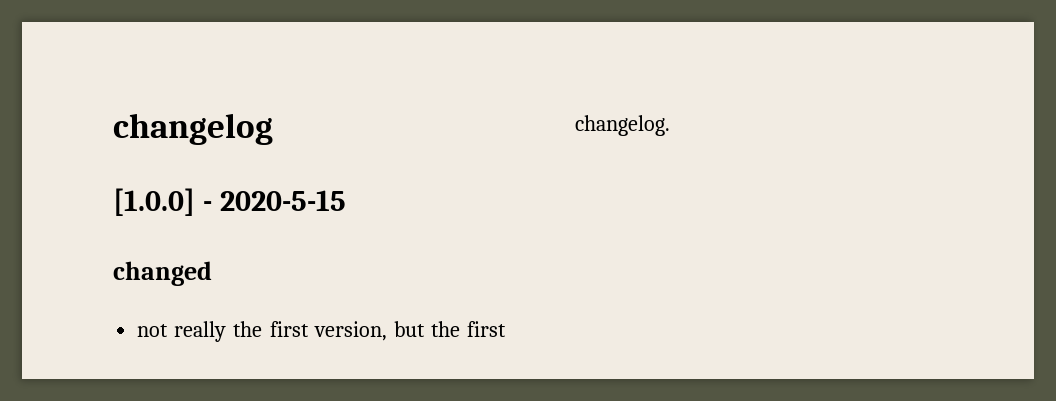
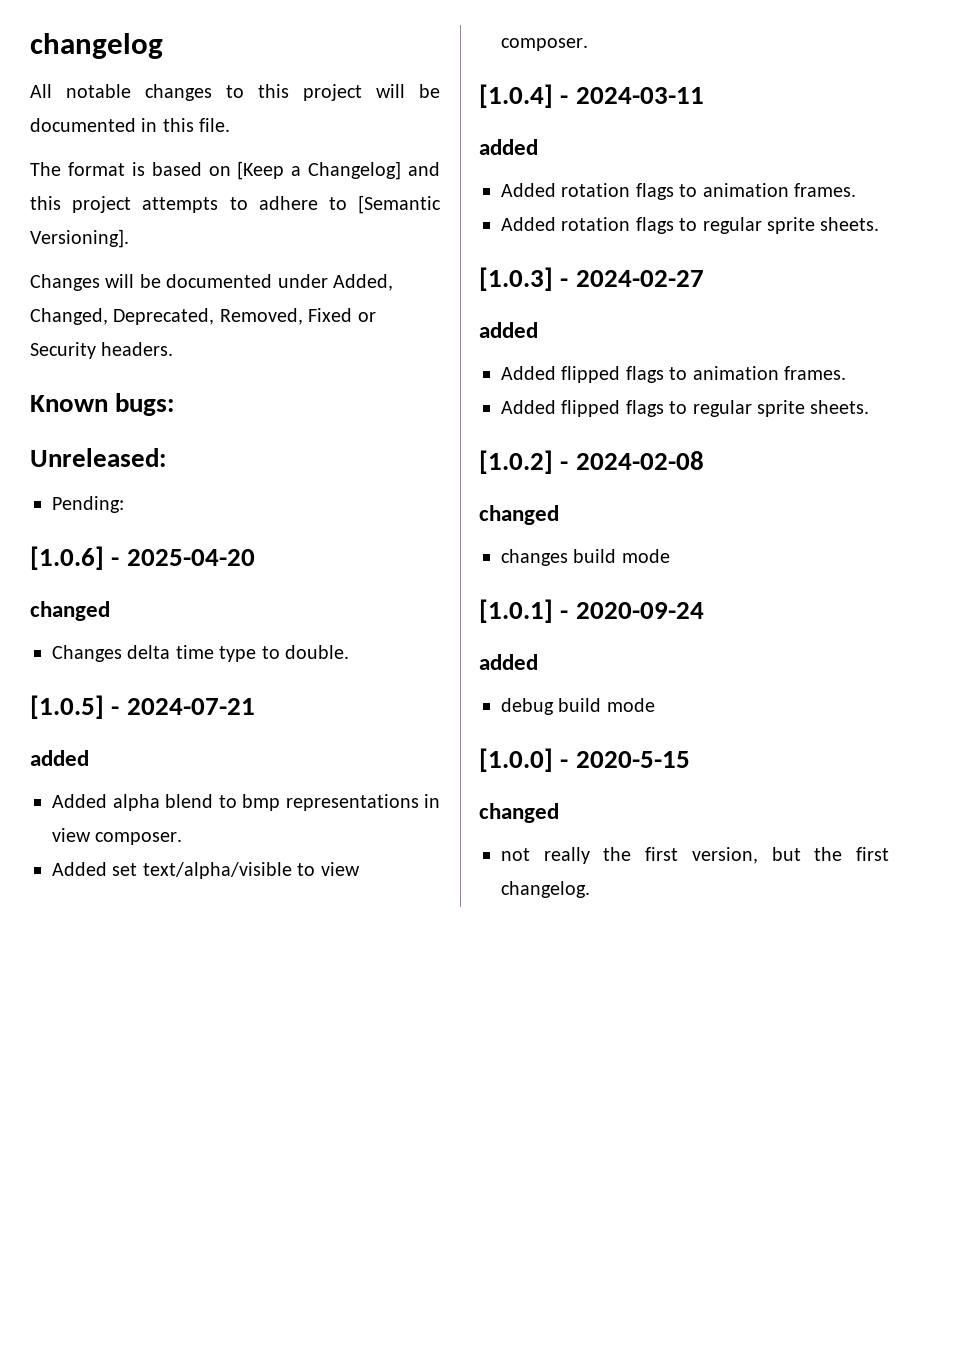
(273, 129) none -> [30,84,440,101] [30,118,231,132] [30,161,440,180] [30,195,441,214] [30,229,129,248] [30,274,393,291] [30,308,376,325] [30,342,174,359] [30,393,175,416] [30,448,166,467] [52,496,124,513] [30,546,255,570] [30,601,110,621] [52,645,349,662] [30,695,255,719] [30,750,89,766] [52,794,440,811] [52,828,183,845] [52,862,360,879] [501,38,588,51] [479,84,704,108] [479,139,538,155] [501,183,856,200] [501,217,880,234] [479,267,704,291] [479,322,538,338] [501,366,846,383] [501,400,870,417] [479,450,704,474] [479,505,559,525] [501,549,670,566] [479,599,704,623] [479,654,538,670] [501,698,655,715] // All notable changes to this project will be documented in this file. // The format is based on [Keep a Changelog] and this project attempts to adhere to [Semantic Versioning]. // Changes will be documented under Added, Changed, Deprecated, Removed, Fixed or Security headers. // Known bugs: // Unreleased: // Pending: // [1.0.6] - 2025-04-20 // changed // Changes delta time type to double. // [1.0.5] - 2024-07-21 // added // Added alpha blend to bmp representations in view composer. // Added set text/alpha/visible to view composer. // [1.0.4] - 2024-03-11 // added // Added rotation flags to animation frames. // Added rotation flags to regular sprite sheets. // [1.0.3] - 2024-02-27 // added // Added flipped flags to animation frames. // Added flipped flags to regular sprite sheets. // [1.0.2] - 2024-02-08 // changed // changes build mode // [1.0.1] - 2020-09-24 // added // debug build mode

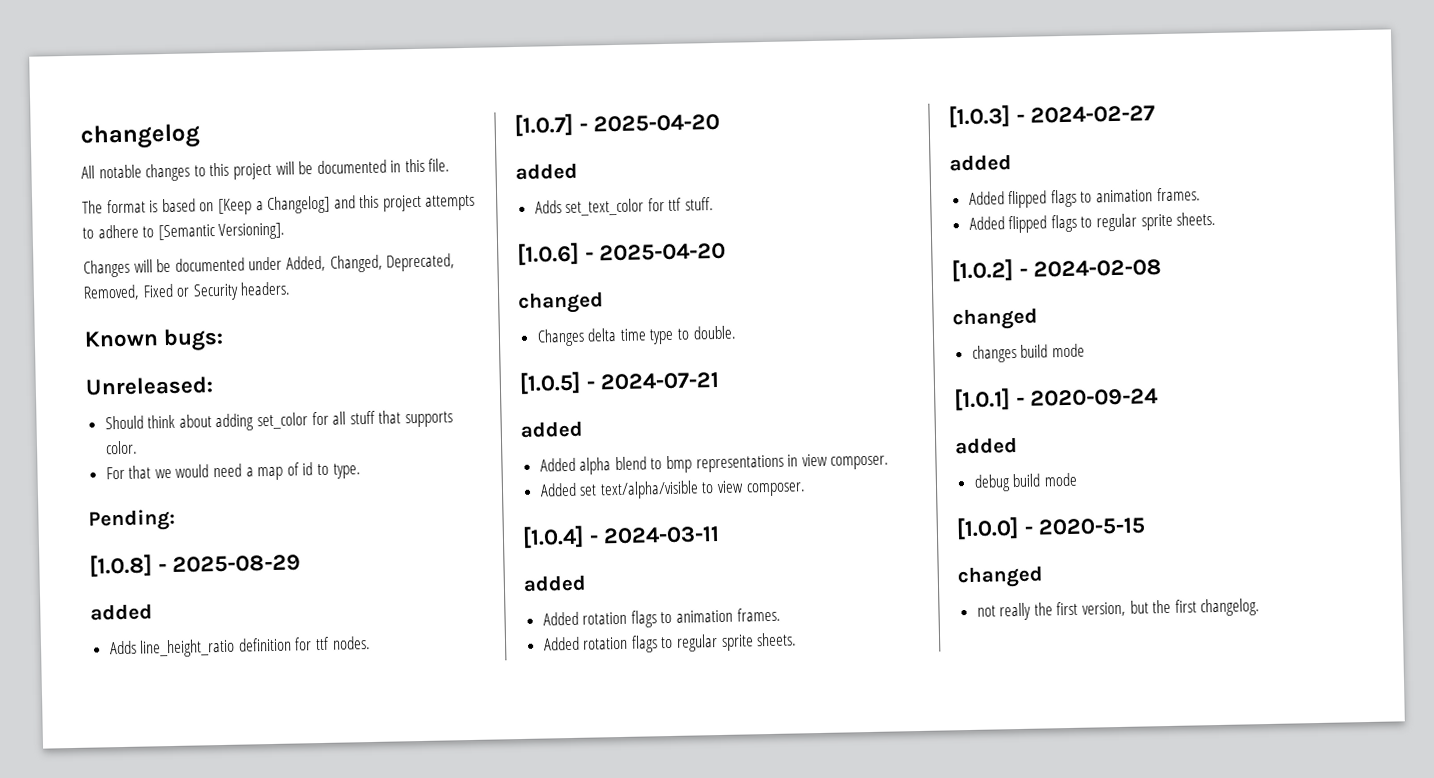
[52,496,124,513] Pending: -> [104,410,454,432] [104,440,138,455] [105,462,361,481] [88,508,176,532] [89,554,302,578] [90,603,153,621] [108,636,371,658] [514,113,721,138] [515,162,578,180] [534,197,715,217] Should think about adding set_color for all stuff that supports color. // For that we would need a map of id to type. // Pending: // [1.0.8] - 2025-08-29 // added // Adds line_height_ratio definition for ttf nodes. // [1.0.7] - 2025-04-20 // added // Adds set_text_color for ttf stuff.

